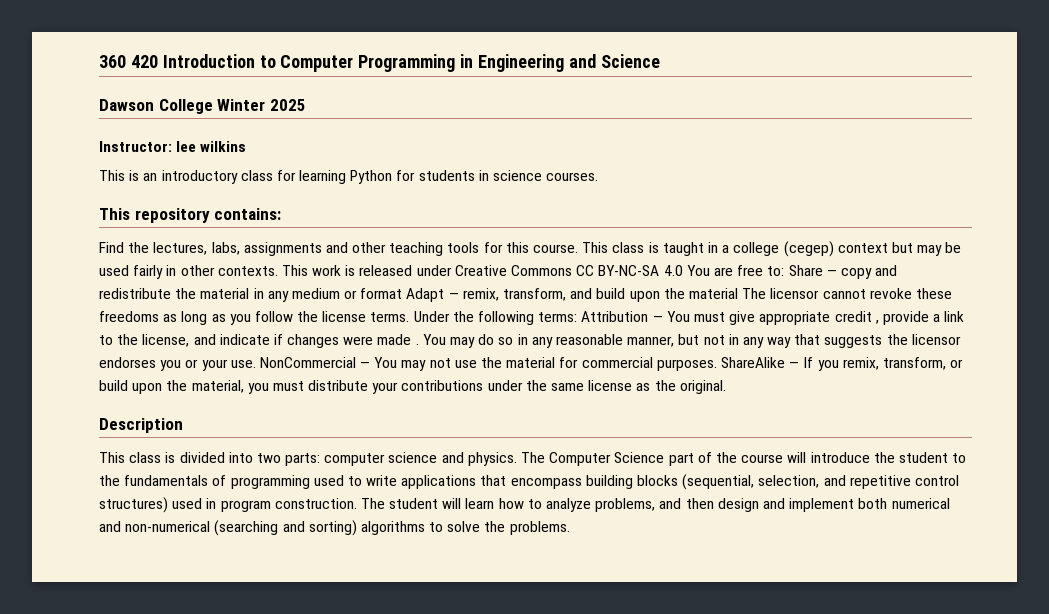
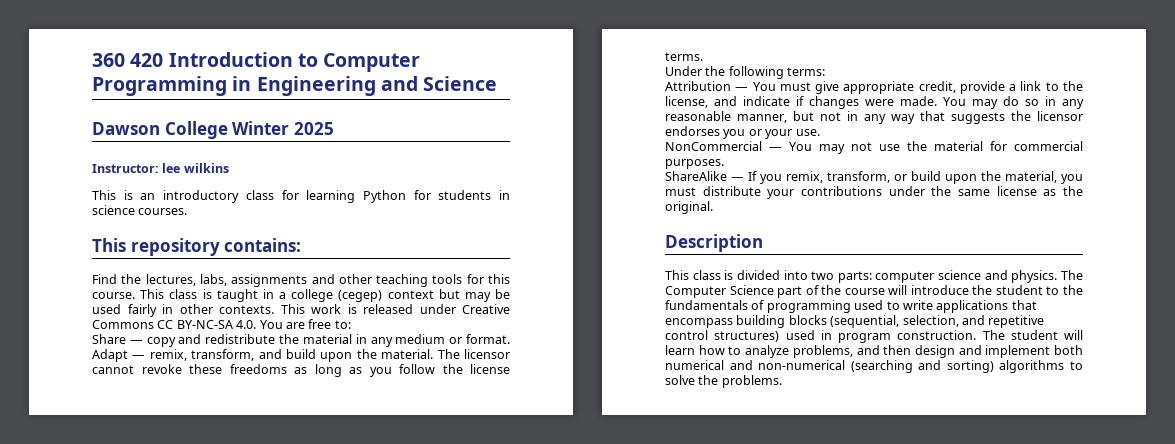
[663,265,683,276] 4.0 -> [236,320,257,329] 4.0.
(785, 271) none -> (351, 324) //
[360,288,403,299] format -> [465,334,510,344] format.
[688,288,738,299] material -> [381,349,434,359] material.
(410, 317) none -> (703, 56) //
(578, 317) none -> (826, 71) //
[834,311,879,324] credit , -> [918,81,956,93] credit,
[377,334,419,345] made . -> [900,96,937,106] made.
(256, 364) none -> (820, 132) //
(717, 365) none -> (724, 164) //

